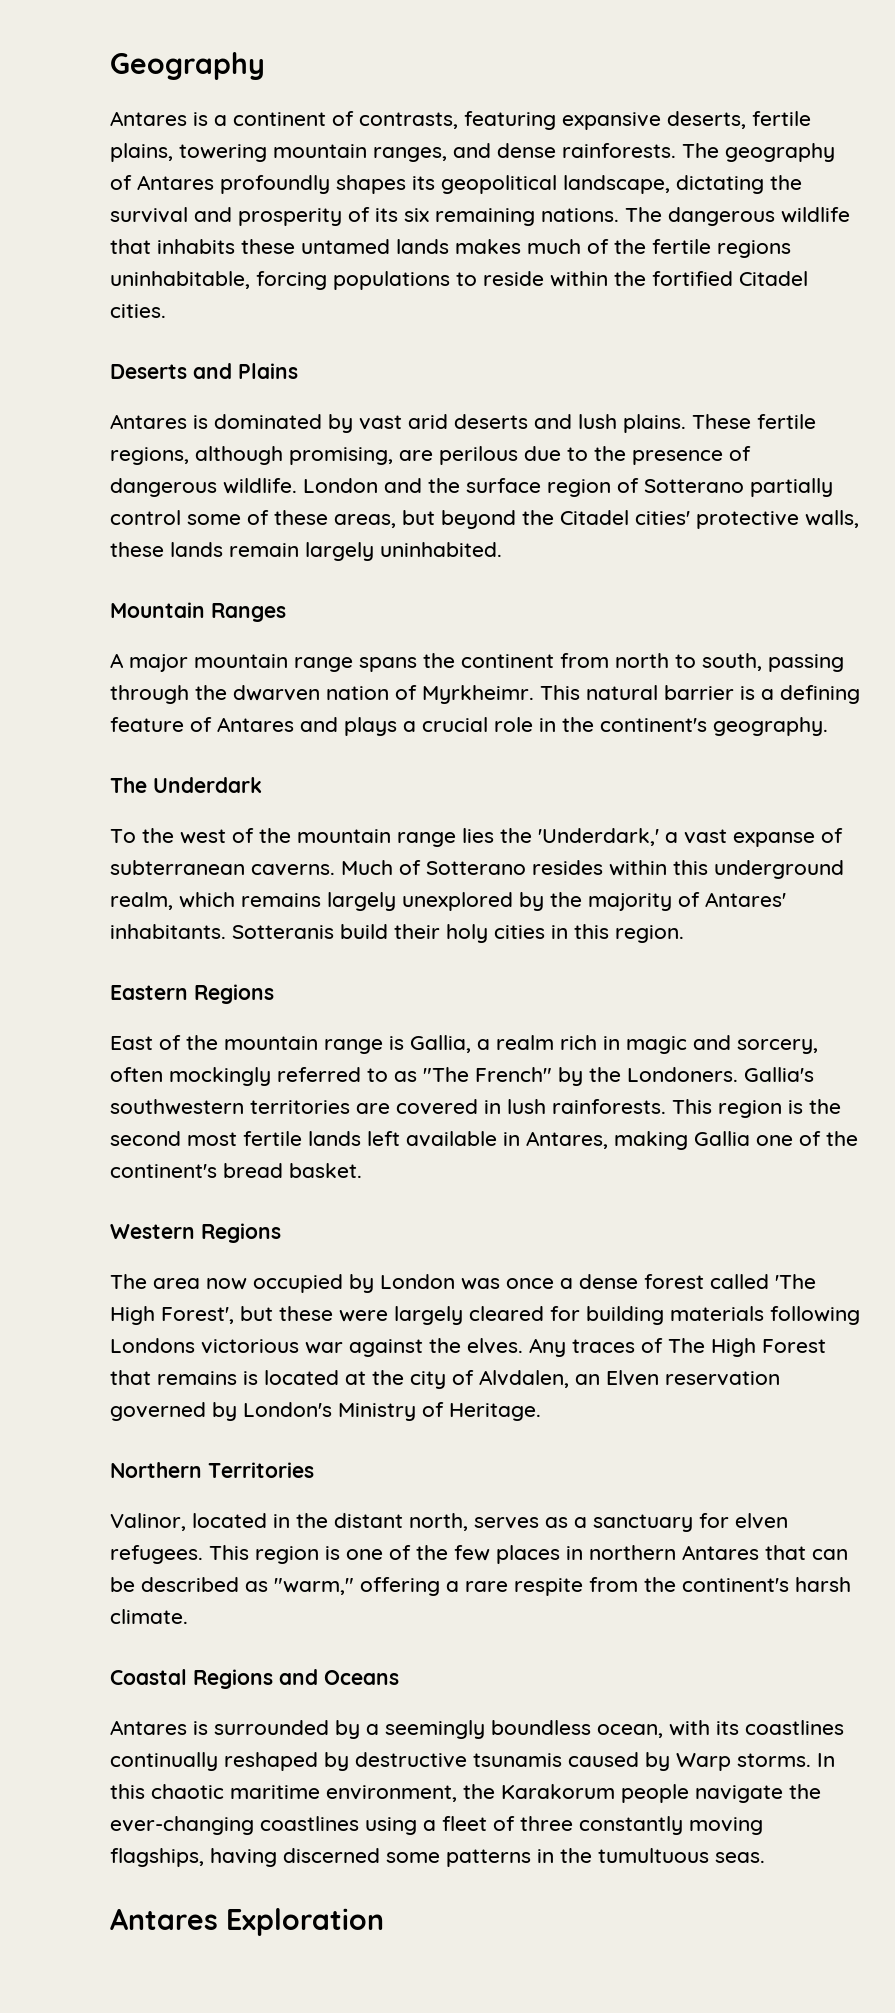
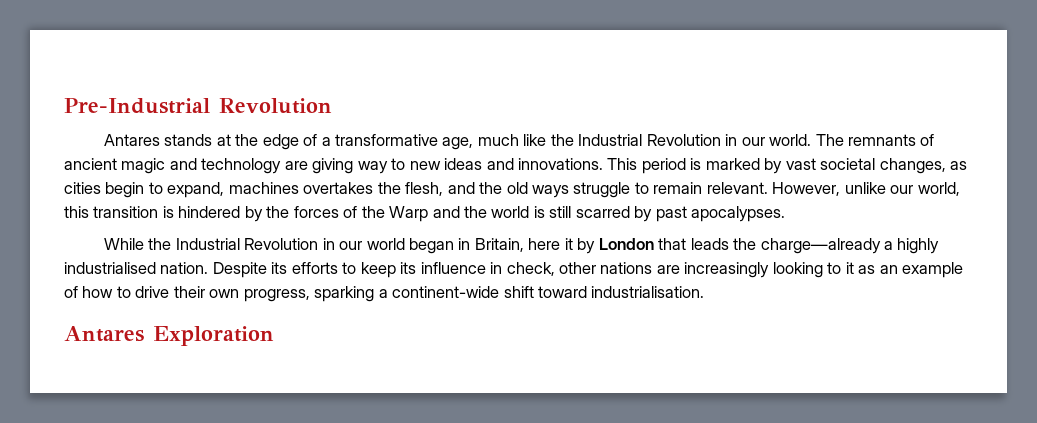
[110,52,265,80] [110,111,811,130] [110,143,835,162] [110,175,802,194] [110,207,850,226] [110,239,791,258] [110,271,808,290] [110,304,166,318] [110,363,298,379] [110,414,816,433] [110,446,751,465] [110,478,833,497] [110,510,859,529] [110,542,502,561] [110,602,286,622] [110,653,844,672] [110,685,860,704] [110,717,828,736] [110,777,262,793] [110,828,843,847] [110,860,844,879] [110,892,786,911] [110,924,684,943] [110,984,274,1004] [110,1035,818,1054] [110,1067,814,1086] [110,1099,841,1118] [110,1131,858,1150] [110,1163,362,1178] [110,1223,281,1243] [110,1274,816,1293] [110,1306,860,1325] [110,1338,826,1357] [110,1370,780,1389] [110,1402,541,1421] [110,1462,314,1478] [110,1513,788,1532] [110,1545,848,1564] [110,1577,851,1596] [110,1609,188,1624] [110,1669,399,1689] [110,1720,844,1739] [110,1752,835,1771] [110,1784,821,1803] [110,1816,763,1835] [110,1848,765,1867] Geography // Antares is a continent of contrasts, featuring expansive deserts, fertile plains, towering mountain ranges, and dense rainforests. The geography of Antares profoundly shapes its geopolitical landscape, dictating the survival and prosperity of its six remaining nations. The dangerous wildlife that inhabits these untamed lands makes much of the fertile regions uninhabitable, forcing populations to reside within the fortified Citadel cities. // Deserts and Plains // Antares is dominated by vast arid deserts and lush plains. These fertile regions, although promising, are perilous due to the presence of dangerous wildlife. London and the surface region of Sotterano partially control some of these areas, but beyond the Citadel cities' protective walls, these lands remain largely uninhabited. // Mountain Ranges // A major mountain range spans the continent from north to south, passing through the dwarven nation of Myrkheimr. This natural barrier is a defining feature of Antares and plays a crucial role in the continent's geography. // The Underdark // To the west of the mountain range lies the 'Underdark,' a vast expanse of subterranean caverns. Much of Sotterano resides within this underground realm, which remains largely unexplored by the majority of Antares' inhabitants. Sotteranis build their holy cities in this region. // Eastern Regions // East of the mountain range is Gallia, a realm rich in magic and sorcery, often mockingly referred to as "The French" by the Londoners. Gallia's southwestern territories are covered in lush rainforests. This region is the second most fertile lands left available in Antares, making Gallia one of the continent's bread basket. // Western Regions // The area now occupied by London was once a dense forest called 'The High Forest', but these were largely cleared for building materials following Londons victorious war against the elves. Any traces of The High Forest that remains is located at the city of Alvdalen, an Elven reservation governed by London's Ministry of Heritage. // Northern Territories // Valinor, located in the distant north, serves as a sanctuary for elven refugees. This region is one of the few places in northern Antares that can be described as "warm," offering a rare respite from the continent's harsh climate. // Coastal Regions and Oceans // Antares is surrounded by a seemingly boundless ocean, with its coastlines continually reshaped by destructive tsunamis caused by Warp storms. In this chaotic maritime environment, the Karakorum people navigate the ever-changing coastlines using a fleet of three constantly moving flagships, having discerned some patterns in the tumultuous seas. -> [64,98,332,114] [103,134,935,150] [64,158,968,174] [64,182,960,198] [64,206,786,222] [103,238,940,254] [64,262,964,278] [64,286,705,302] Pre-Industrial Revolution // Antares stands at the edge of a transformative age, much like the Industrial Revolution in our world. The remnants of ancient magic and technology are giving way to new ideas and innovations. This period is marked by vast societal changes, as cities begin to expand, machines overtakes the flesh, and the old ways struggle to remain relevant. However, unlike our world, this transition is hindered by the forces of the Warp and the world is still scarred by past apocalypses. // While the Industrial Revolution in our world began in Britain, here it by London that leads the charge—already a highly industrialised nation. Despite its efforts to keep its influence in check, other nations are increasingly looking to it as an example of how to drive their own progress, sparking a continent-wide shift toward industrialisation.

